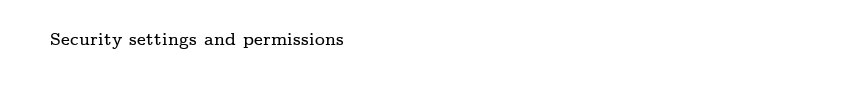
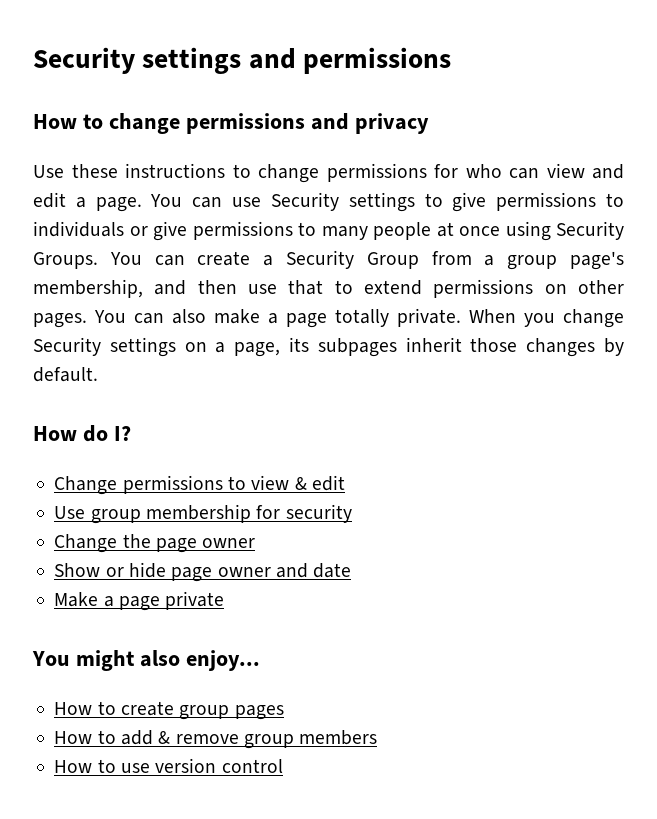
(344, 40) none -> [33,113,429,134] [33,163,624,183] [33,192,624,212] [33,221,624,241] [33,250,624,270] [33,279,624,298] [33,308,624,328] [33,337,624,357] [33,367,98,382] [33,425,131,442] [54,475,345,495] [54,504,352,524] [54,534,256,553] [54,562,352,582] [54,591,225,611] [32,650,260,671] [54,701,284,720] [54,730,378,749] [54,758,283,773] // How to change permissions and privacy // Use these instructions to change permissions for who can view and edit a page. You can use Security settings to give permissions to individuals or give permissions to many people at once using Security Groups. You can create a Security Group from a group page's membership, and then use that to extend permissions on other pages. You can also make a page totally private. When you change Security settings on a page, its subpages inherit those changes by default. // How do I? // Change permissions to view & edit // Use group membership for security // Change the page owner // Show or hide page owner and date // Make a page private // You might also enjoy... // How to create group pages // How to add & remove group members // How to use version control

